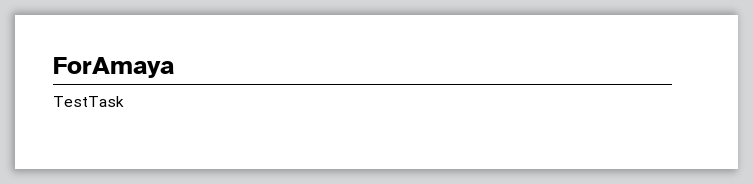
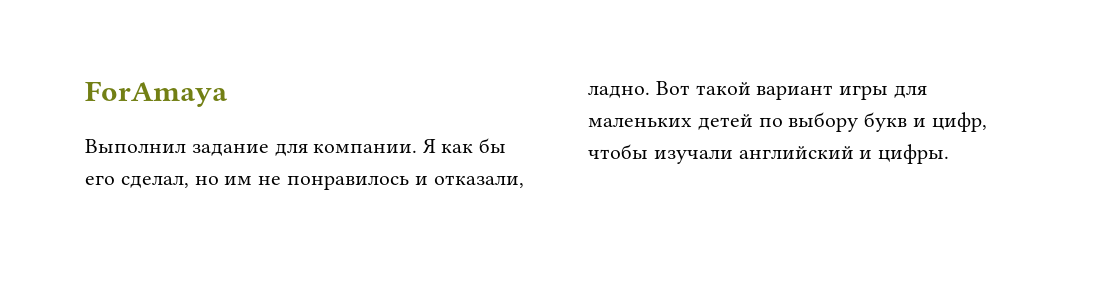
[53,96,124,107] TestTask -> [85,138,506,156] [85,175,524,190] [588,81,928,100] [588,112,987,132] [588,144,950,164] Выполнил задание для компании. Я как бы его сделал, но им не понравилось и отказали, ладно. Вот такой вариант игры для маленьких детей по выбору букв и цифр, чтобы изучали английский и цифры.

